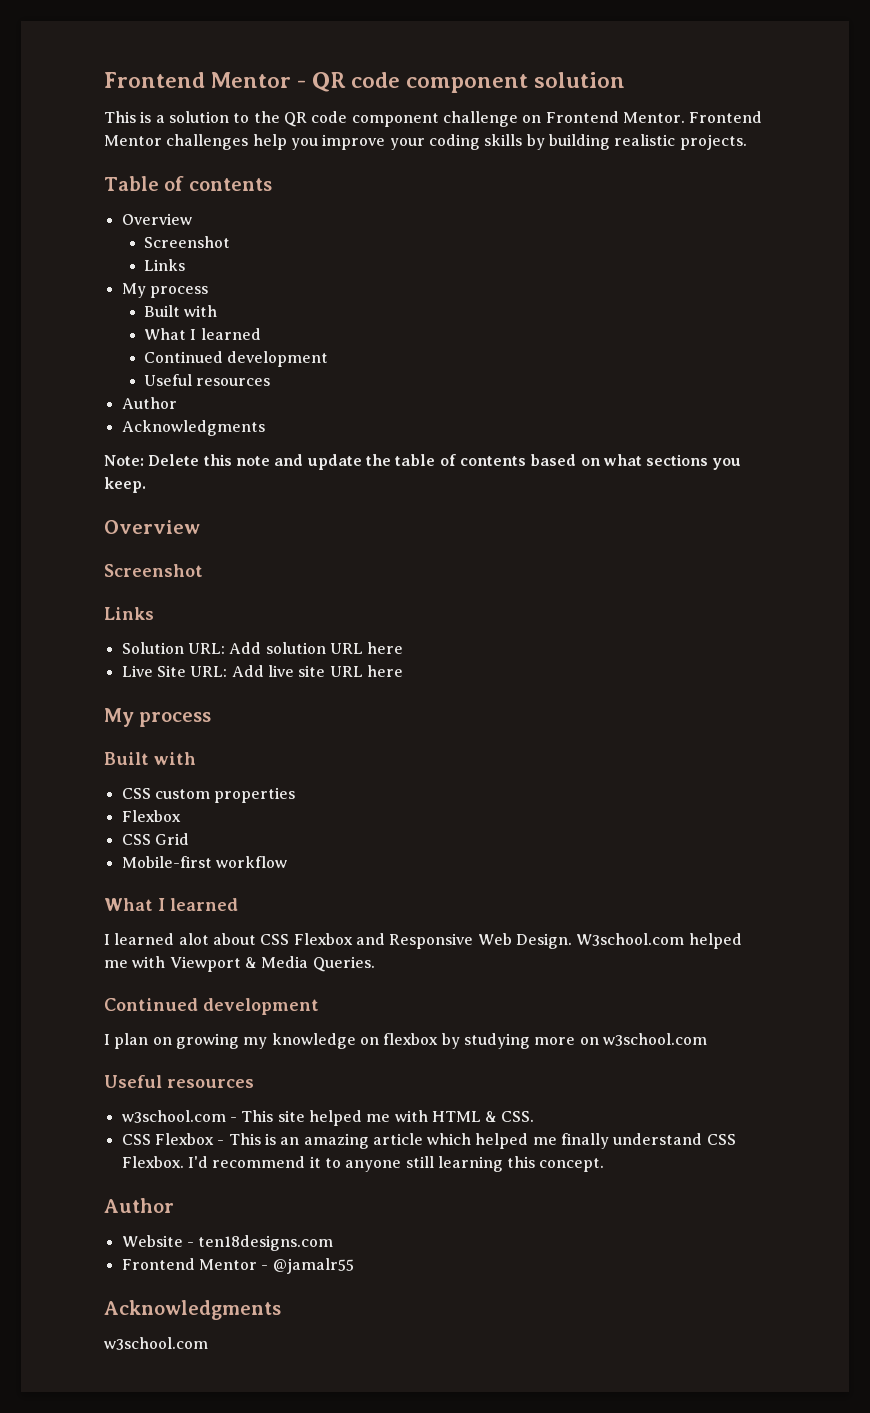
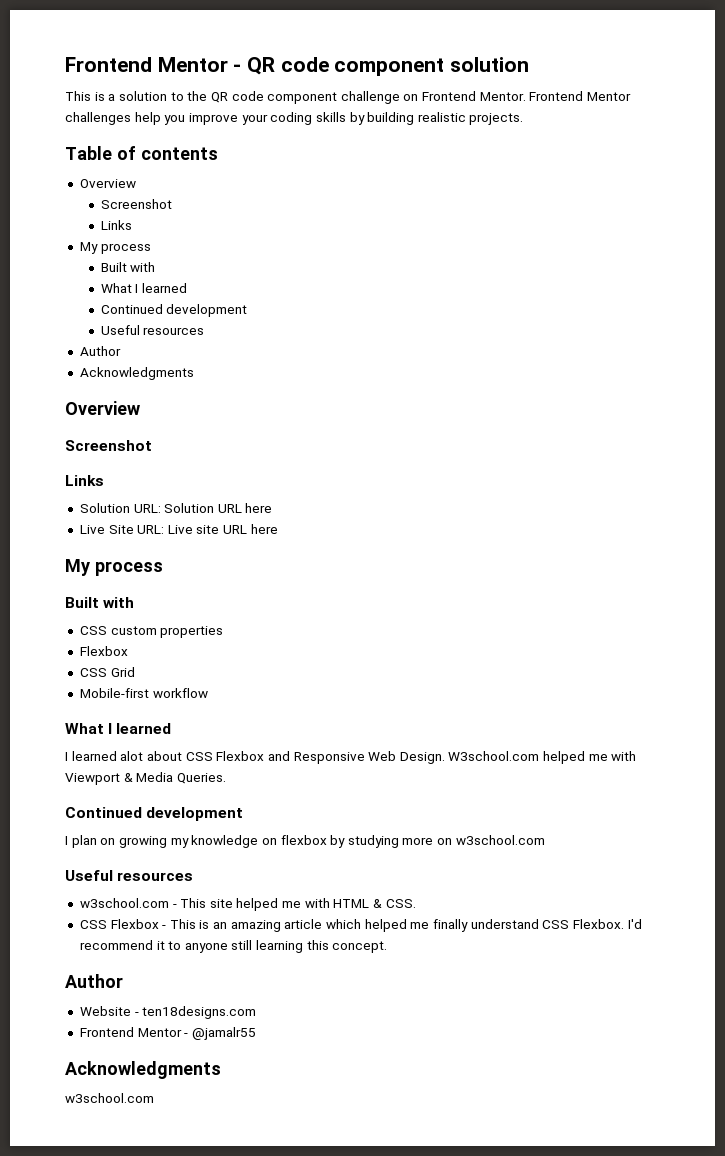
[104,454,742,470] [104,477,146,493] // Note: Delete this note and update the table of contents based on what sections you keep. -> (194, 373) none
[229,642,326,654] Add solution -> [164,503,215,513] Solution
[231,665,294,677] Add live -> [167,525,193,534] Live

